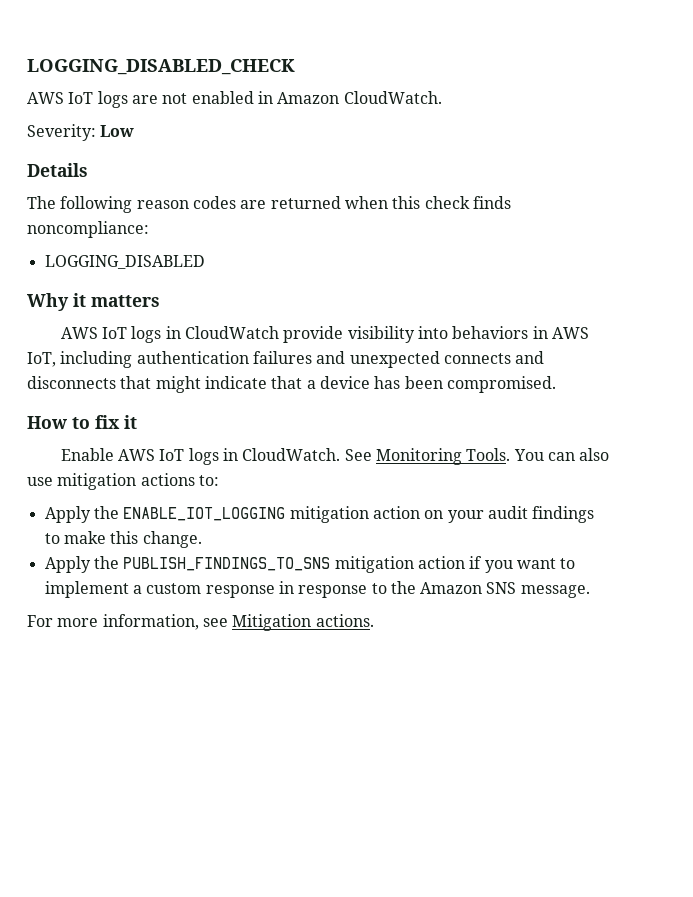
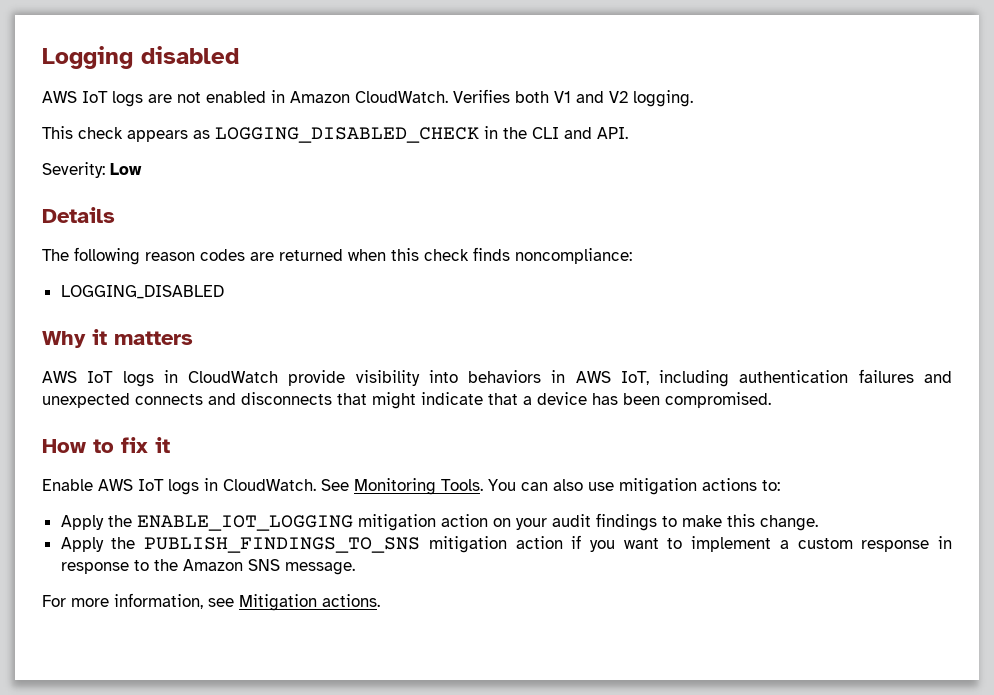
[27,59,295,75] LOGGING_DISABLED_CHECK -> [42,46,239,69] Logging disabled
(442, 97) none -> [453,89,693,107] [42,126,628,143] Verifies both V1 and V2 logging. // This check appears as LOGGING_DISABLED_CHECK in the CLI and API.

